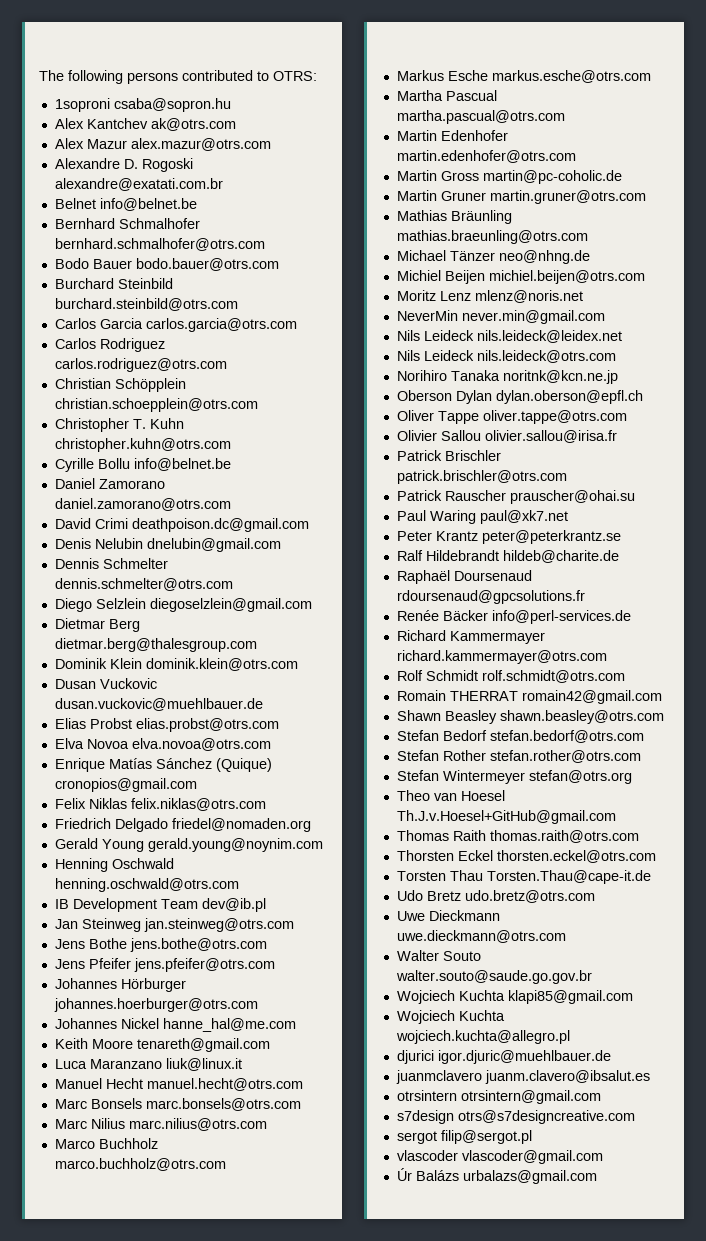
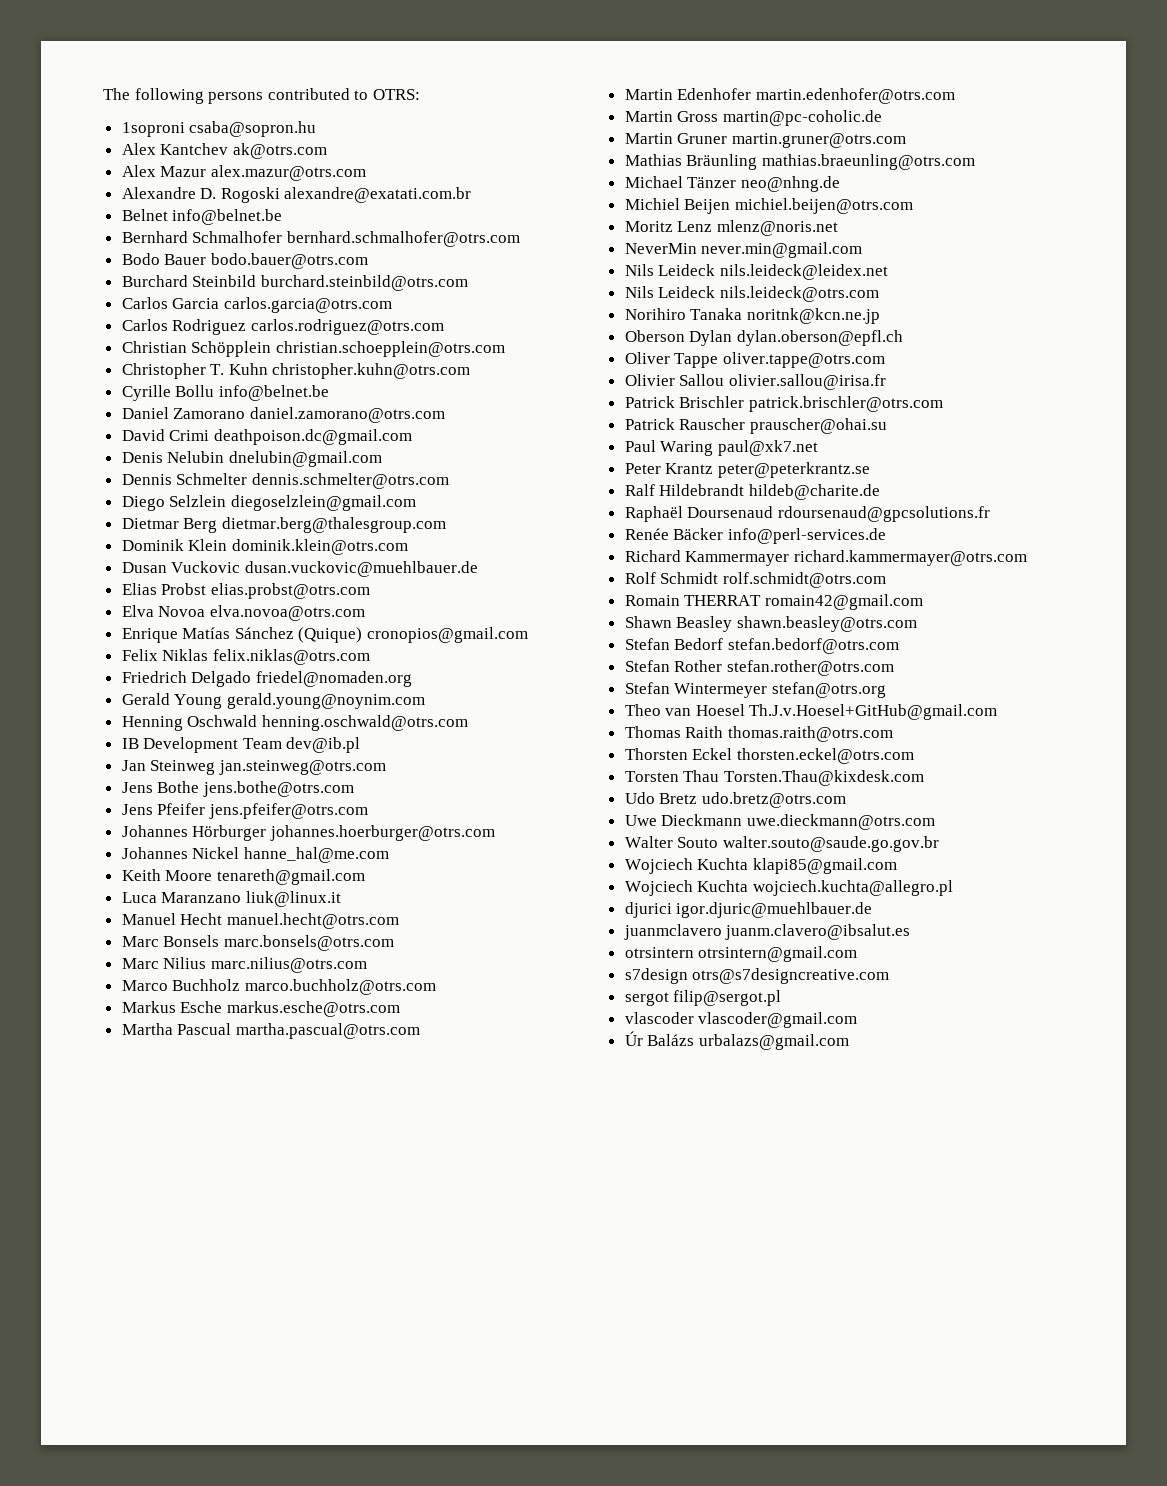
[486,870,651,884] Torsten.Thau@cape-it.de -> [723,770,924,786] Torsten.Thau@kixdesk.com

